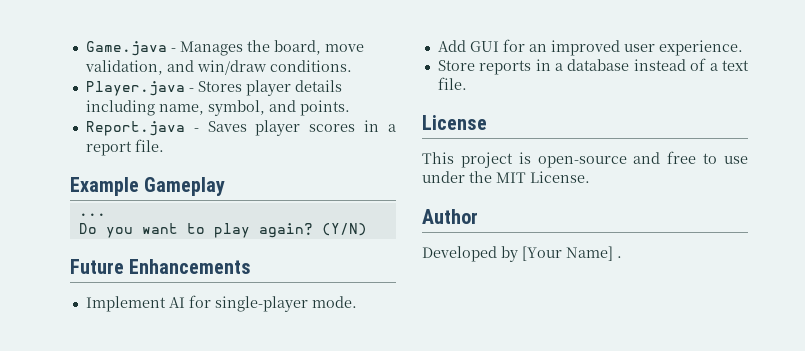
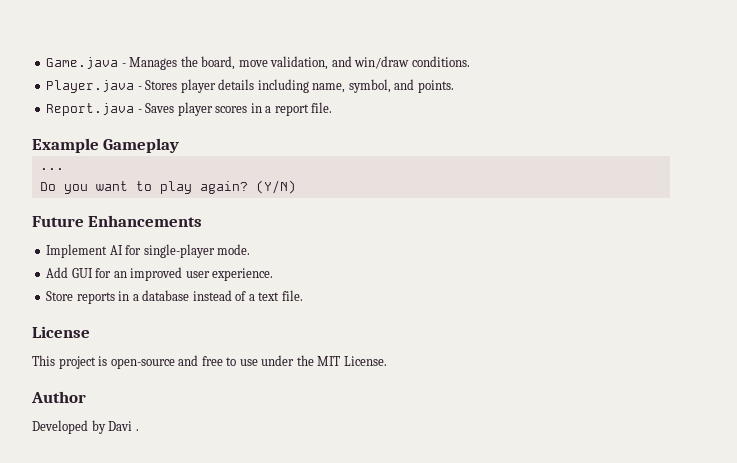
[522,246,613,261] [Your Name] -> [108,421,133,431] Davi

